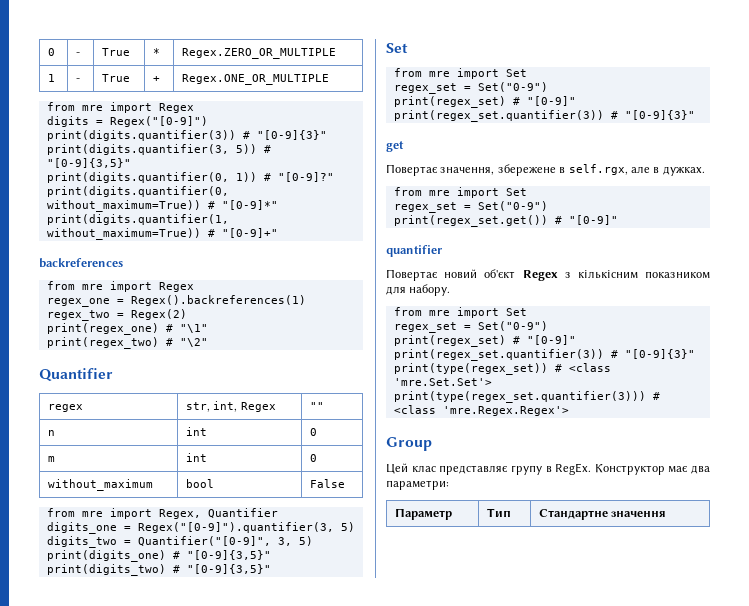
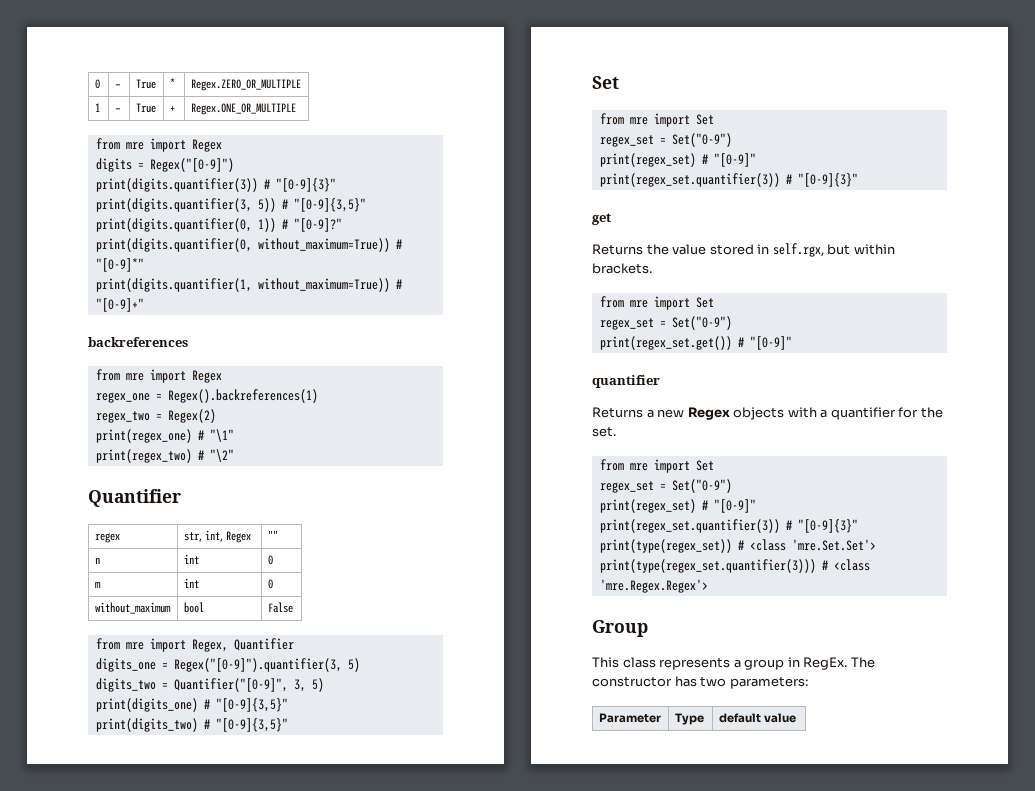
[386,164,705,176] Повертає значення, збережене в self.rgx, але в дужках. -> [592,243,895,257] [592,263,652,274] Returns the value stored in self.rgx, but within brackets.
[386,269,710,281] [386,284,451,296] Повертає новий об'єкт Regex з кількісним показником для набору. -> [592,407,943,420] [592,426,616,437] Returns a new Regex objects with a quantifier for the set.
[386,463,710,475] [386,480,449,490] [394,508,452,520] [486,508,511,517] [538,509,667,520] Цей клас представляє групу в RegEx. Конструктор має два параметри: // Параметр | Тип | Стандартне значення -> [592,657,875,670] [592,676,808,689] [598,713,661,723] [674,713,704,725] [718,713,797,723] This class represents a group in RegEx. The constructor has two parameters: // Parameter | Type | default value

